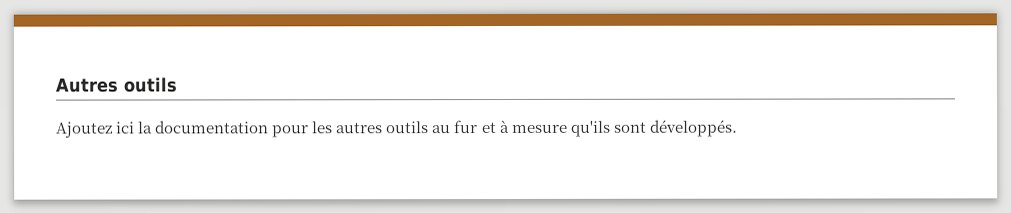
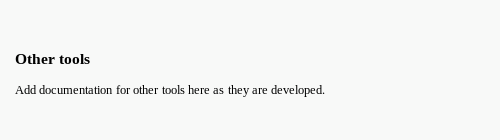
[55,77,177,93] [56,119,738,138] Autres outils // Ajoutez ici la documentation pour les autres outils au fur et à mesure qu'ils sont développés. -> [15,54,91,64] [15,85,326,97] Other tools // Add documentation for other tools here as they are developed.

